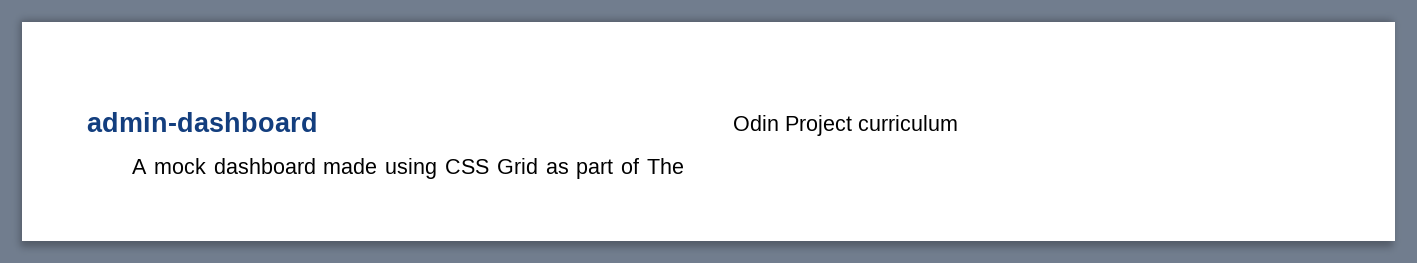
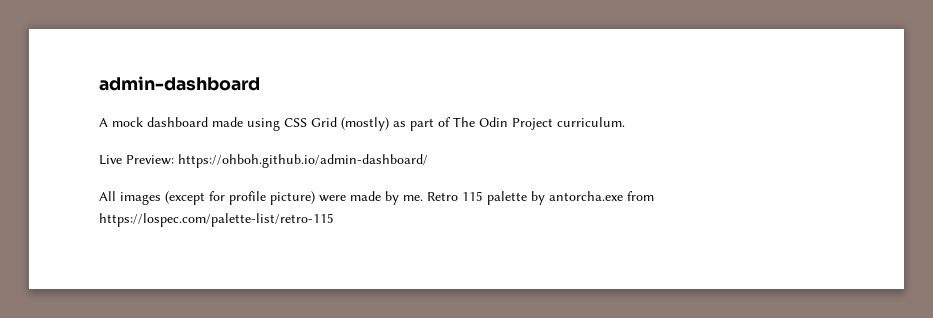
(538, 166) none -> [341,117,389,131] (mostly)
[858,115,958,131] curriculum -> [557,117,625,127] [99,154,428,168] [99,191,654,205] [99,213,334,227] curriculum. // Live Preview: https://ohboh.github.io/admin-dashboard/ // All images (except for profile picture) were made by me. Retro 115 palette by antorcha.exe from https://lospec.com/palette-list/retro-115

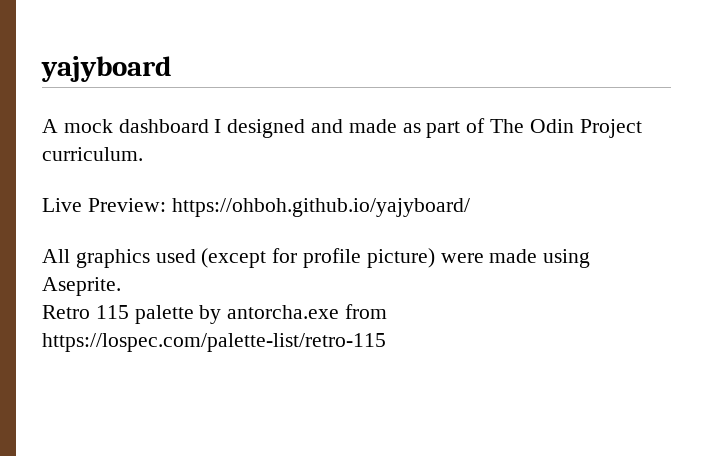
[99,76,260,91] admin-dashboard -> [41,56,172,82] yajyboard
[212,117,389,131] made using CSS Grid (mostly) -> [214,119,397,138] I designed and made
[178,154,428,168] https://ohboh.github.io/admin-dashboard/ -> [171,198,470,217] https://ohboh.github.io/yajyboard/
[120,192,161,205] images -> [75,249,196,268] graphics used
[385,191,423,205] by me. -> [543,249,591,268] [42,277,121,296] using Aseprite. //

